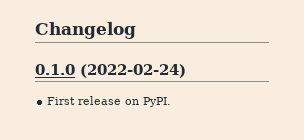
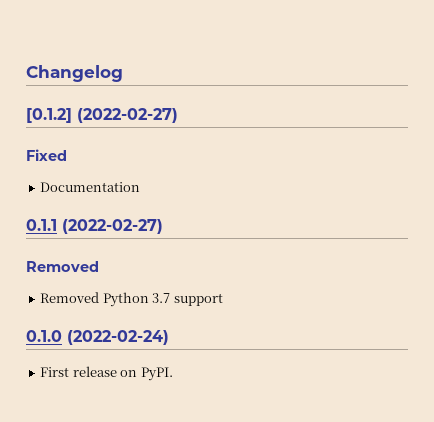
(136, 30) none -> [26,108,178,123] [26,149,67,161] [40,182,141,192] [26,219,163,234] [26,261,99,272] [40,292,223,307] // [0.1.2] (2022-02-27) // Fixed // Documentation // 0.1.1 (2022-02-27) // Removed // Removed Python 3.7 support

